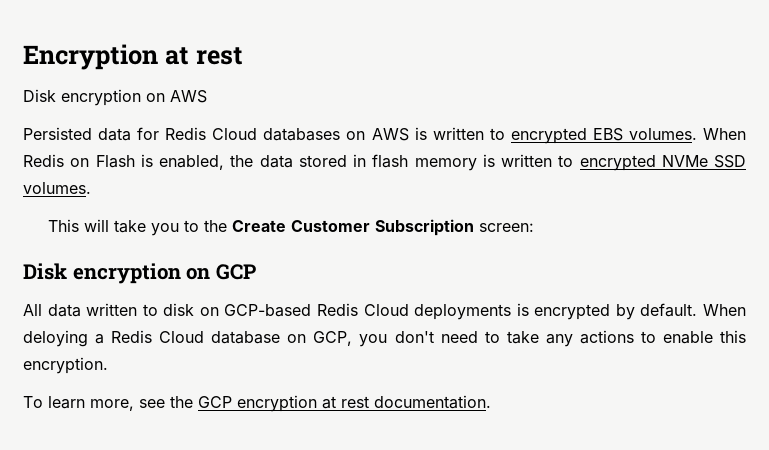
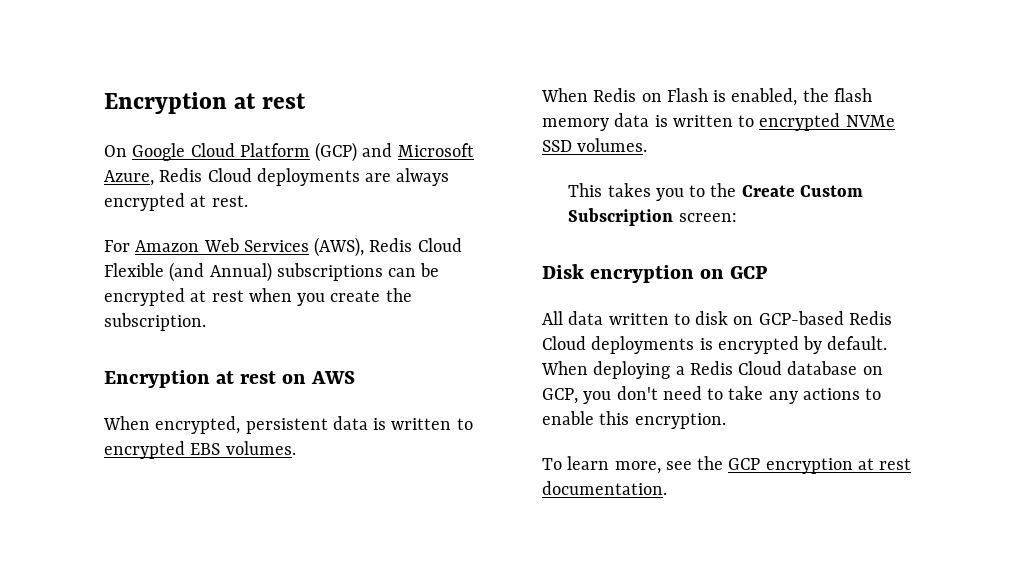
[23,89,207,106] [23,127,409,141] Disk encryption on AWS // Persisted data for Redis Cloud databases on AWS -> [104,142,474,162] [104,168,450,186] [104,193,248,211] [104,237,462,257] [104,262,440,282] [104,288,412,306] [104,313,206,331] [104,370,356,388] [103,416,368,434] On Google Cloud Platform (GCP) and Microsoft Azure, Redis Cloud deployments are always encrypted at rest. // For Amazon Web Services (AWS), Redis Cloud Flexible (and Annual) subscriptions can be encrypted at rest when you create the subscription. // Encryption at rest on AWS // When encrypted, persistent data
(697, 134) none -> (296, 448) //
[259,154,366,168] data stored in -> (829, 95) none
(477, 164) none -> [614,113,650,127] data
[84,219,147,233] will take -> [607,183,651,197] takes
[291,220,371,232] Customer -> [799,185,863,197] Custom
[23,330,88,347] deloying -> [593,361,671,379] deploying

